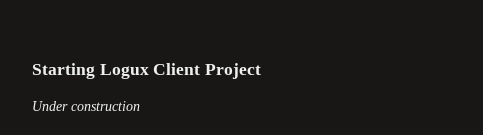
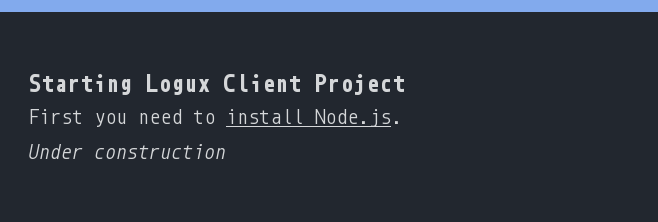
(262, 71) none -> [28,109,402,127] // First you need to install Node.js.

